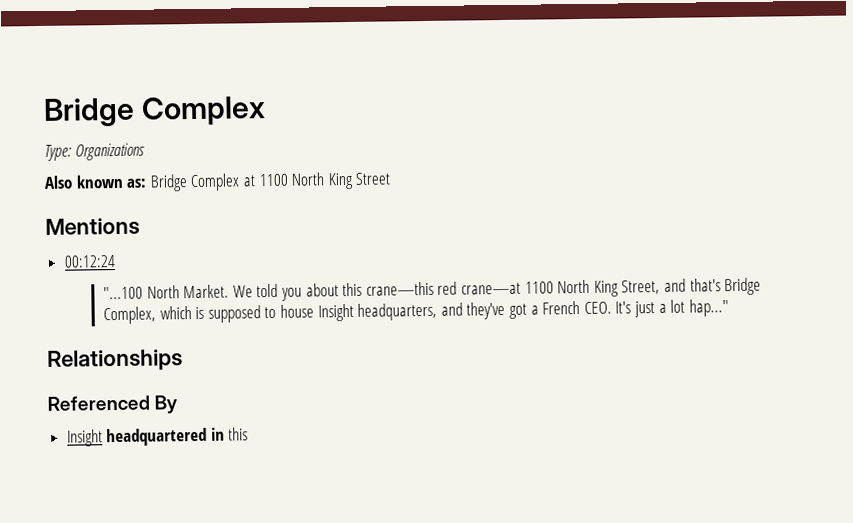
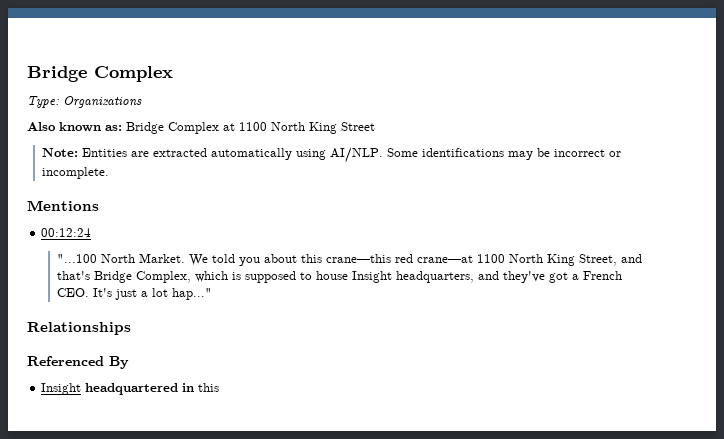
(392, 178) none -> [41,147,621,163] [41,167,109,179] // Note: Entities are extracted automatically using AI/NLP. Some identifications may be incorrect or incomplete.

